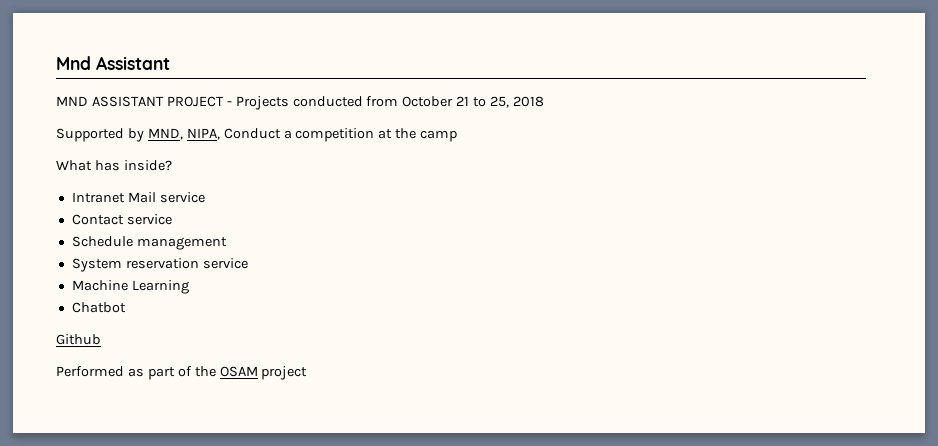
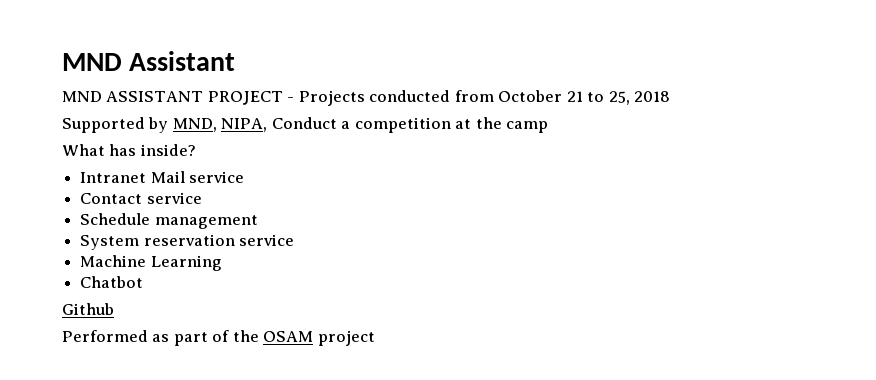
[56,56,91,70] Mnd -> [62,53,122,71] MND

